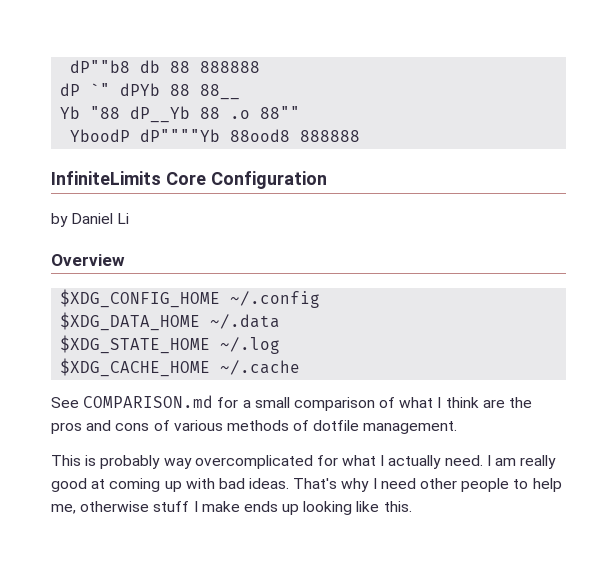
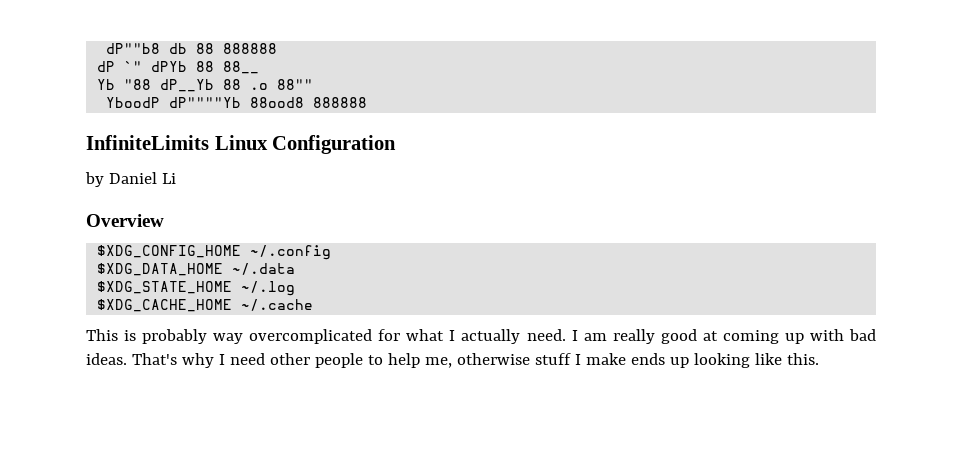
[165,172,206,185] Core -> [214,135,268,150] Linux
[51,395,533,411] [51,420,458,434] // See COMPARISON.md for a small comparison of what I think are the pros and cons of various methods of dotfile management. -> (314, 305) none

